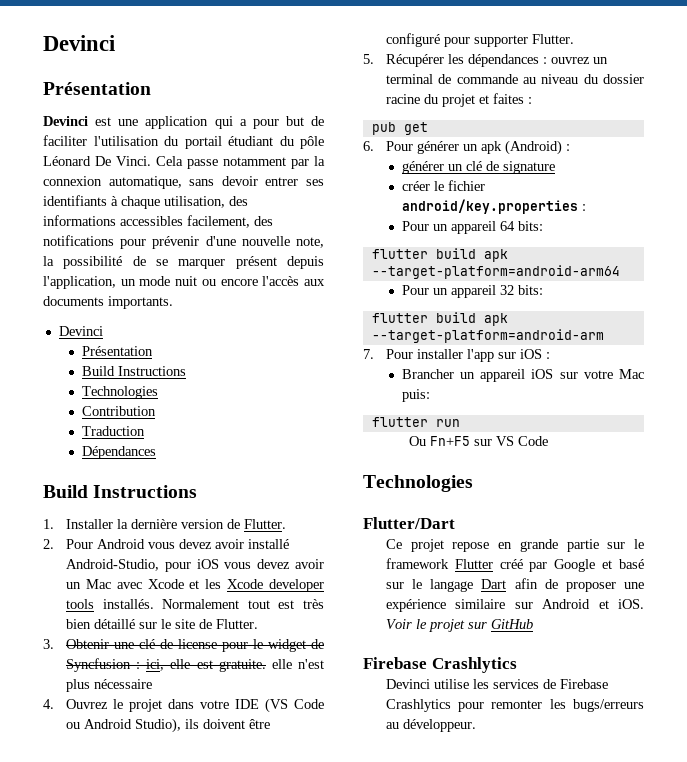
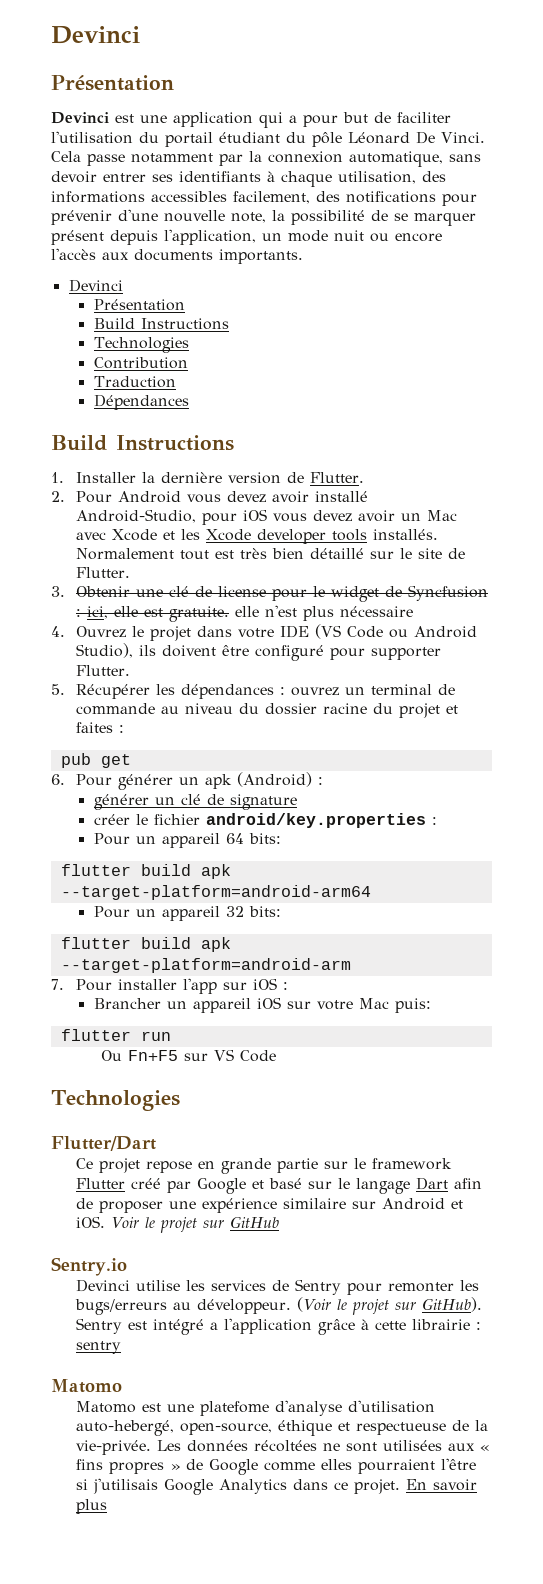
[363,657,517,673] Firebase Crashlytics -> [51,1257,127,1276] Sentry.io
[559,679,608,689] [385,699,451,712] Firebase Crashlytics -> [295,1279,342,1295] Sentry
(476, 725) none -> [297,1297,483,1315] [76,1318,482,1335] [76,1341,122,1354] [51,1379,122,1393] [76,1400,436,1416] [76,1420,489,1436] [76,1440,491,1455] [76,1458,477,1475] [76,1478,478,1495] [76,1499,108,1514] (Voir le projet sur GitHub). Sentry est intégré a l'application grâce à cette librairie : sentry // Matomo // Matomo est une platefome d'analyse d'utilisation auto-hebergé, open-source, éthique et respectueuse de la vie-privée. Les données récoltées ne sont utilisées aux « fins propres » de Google comme elles pourraient l'être si j'utilisais Google Analytics dans ce projet. En savoir plus

